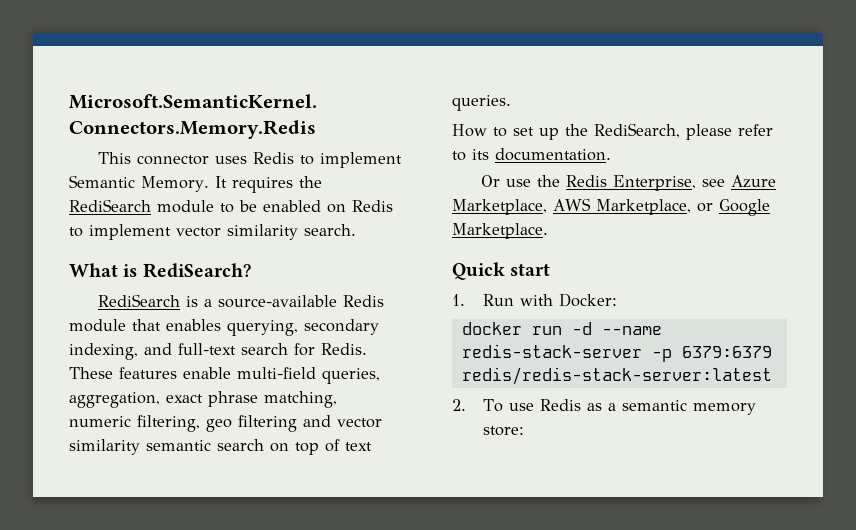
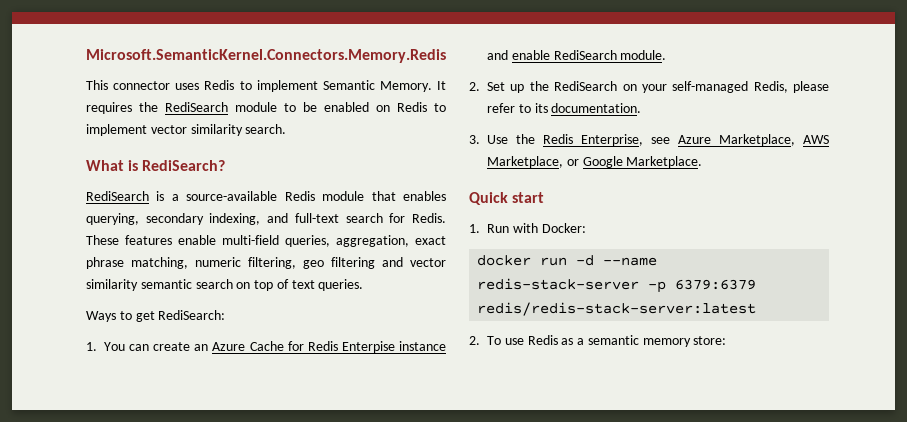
[452,123,680,140] How to set up the RediSearch, -> [86,310,226,322] [86,341,446,353] [487,50,667,60] [469,81,788,93] Ways to get RediSearch: // 1. You can create an Azure Cache for Redis Enterpise instance and enable RediSearch module. // 2. Set up the RediSearch on your self-managed Redis,
[480,175,531,187] Or use -> [469,135,508,144] 3. Use

